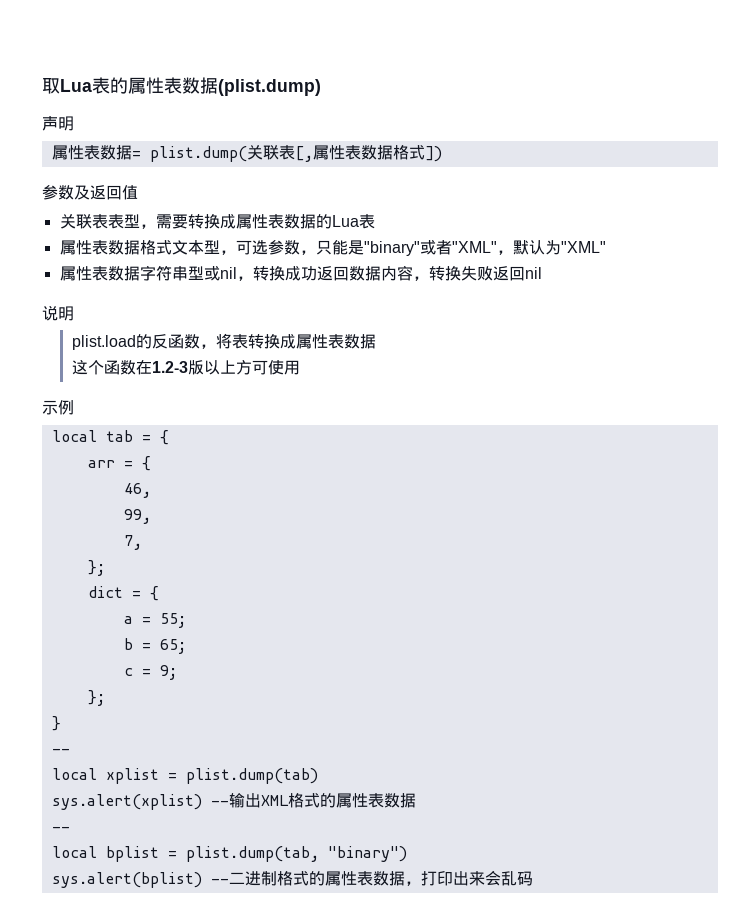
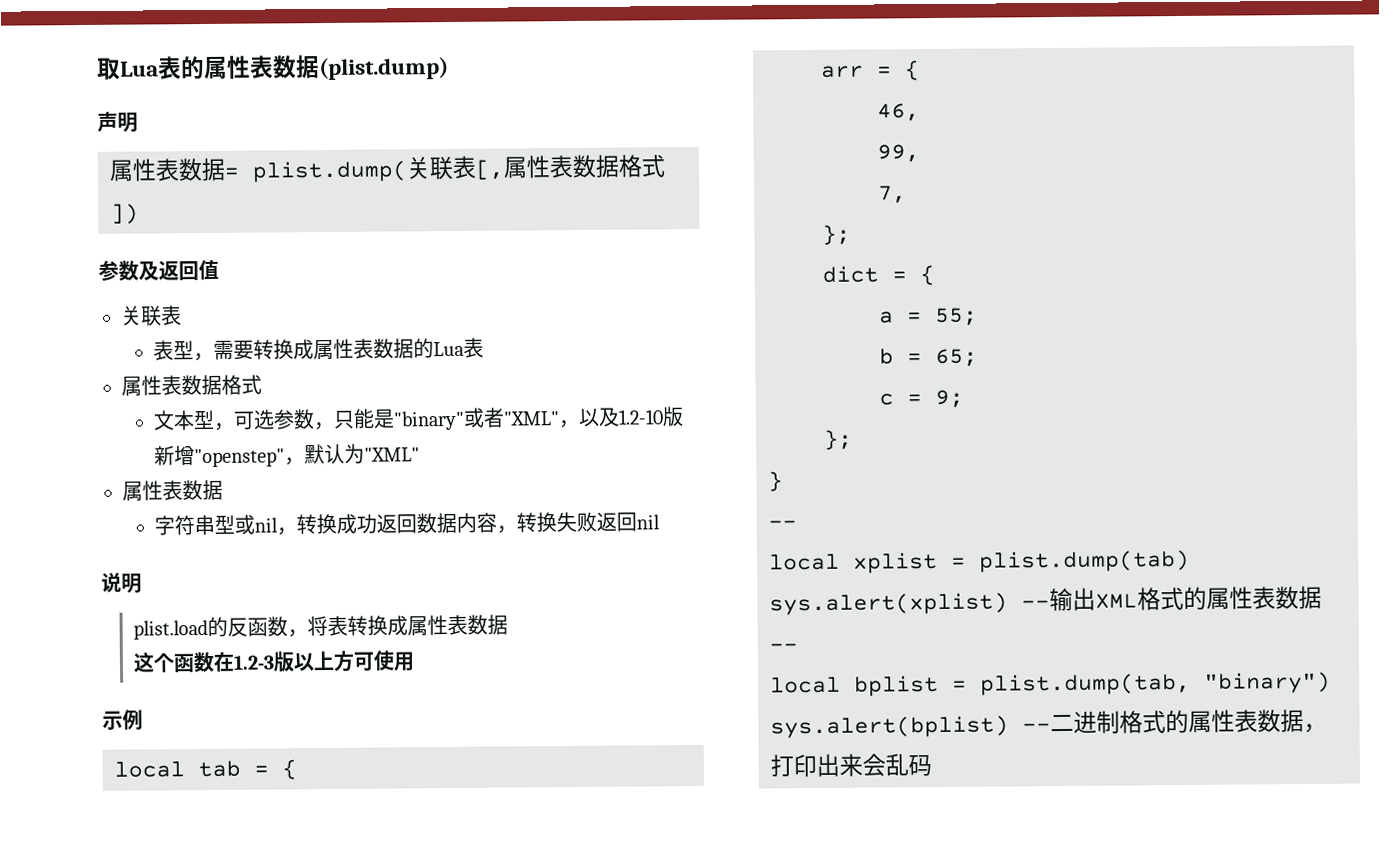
(108, 221) none -> (182, 315) //
(172, 247) none -> (262, 384) //
(513, 252) none -> [577,406,684,427] [153,445,305,468] 以及1.2-10版新增"openstep"，
(140, 273) none -> (223, 490) //

